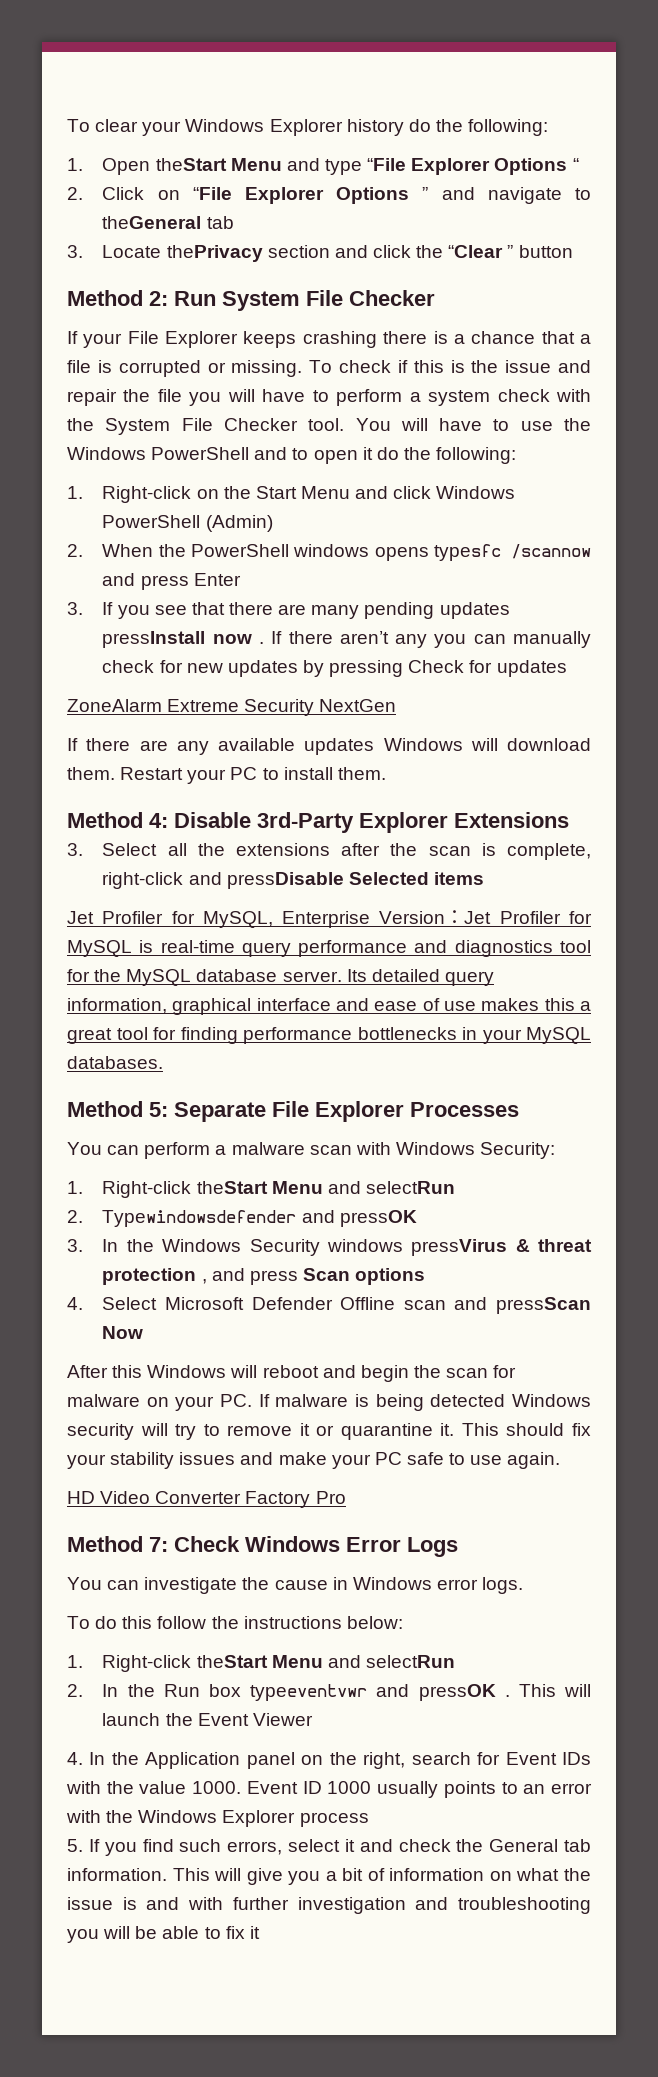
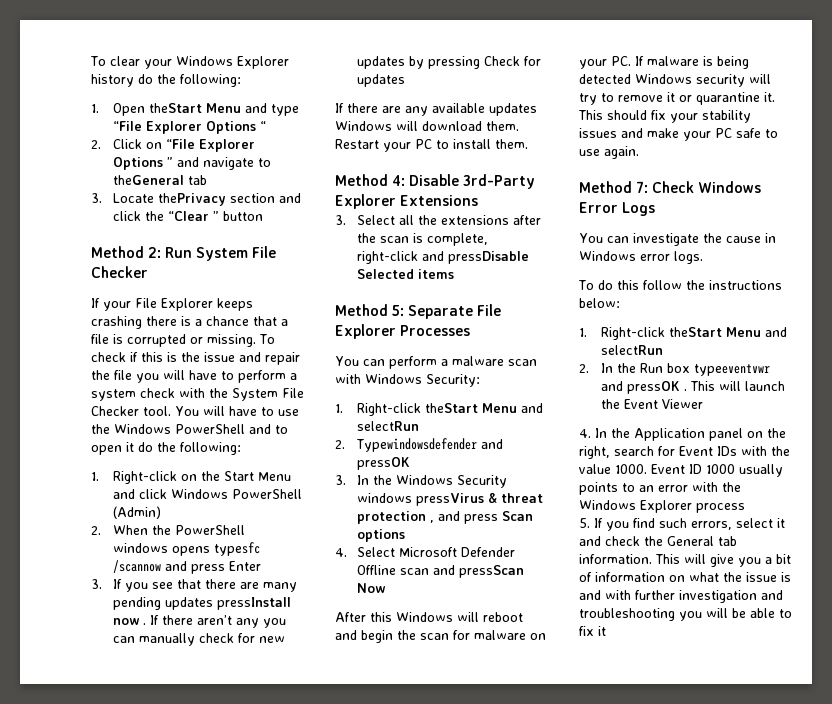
[67,699,397,716] // ZoneAlarm Extreme Security NextGen -> (406, 80) none
[67,910,592,928] [67,940,591,957] [67,969,494,986] [67,998,591,1015] [67,1027,591,1044] [67,1056,163,1069] // Jet Profiler for MySQL, Enterprise Version：Jet Profiler for MySQL is real-time query performance and diagnostics tool for the MySQL database server. Its detailed query information, graphical interface and ease of use makes this a great tool for finding performance bottlenecks in your MySQL databases. -> (455, 274) none
[67,1491,346,1508] // HD Video Converter Factory Pro -> (639, 152) none

